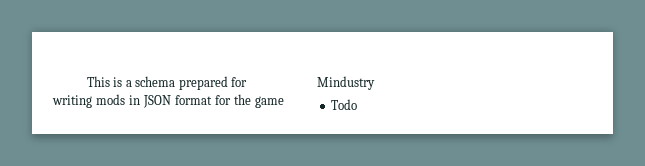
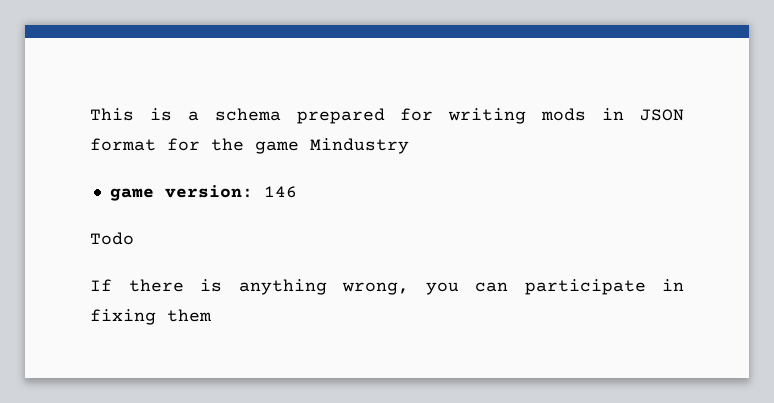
[331,99,358,110] Todo -> [109,185,297,201] [90,232,134,245] [90,279,684,295] [90,309,212,325] game version: 146 // Todo // If there is anything wrong, you can participate in fixing them

